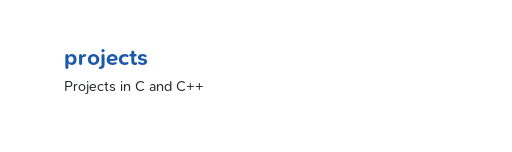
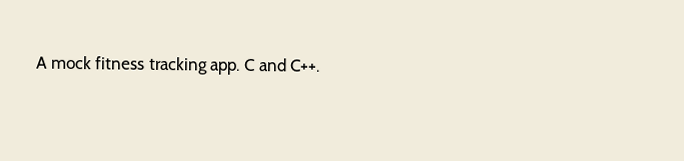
[64,49,148,70] [64,81,131,95] projects // Projects in -> [36,55,241,75] A mock fitness tracking app.
[176,81,204,92] C++ -> [290,59,321,72] C++.

